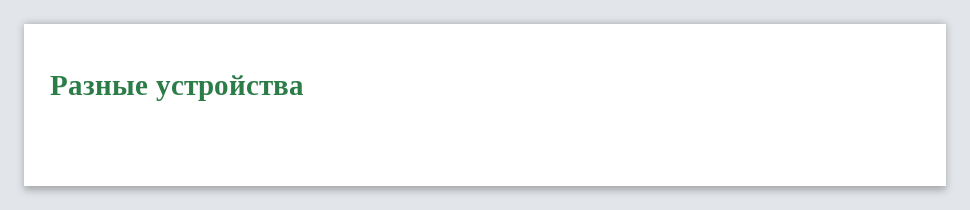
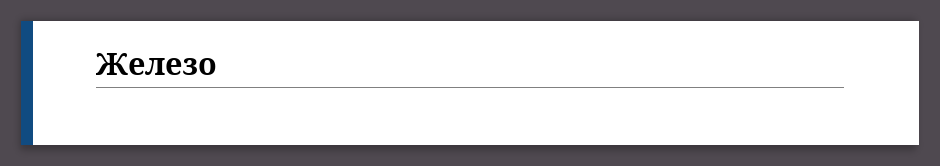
[50,75,304,101] Разные устройства -> [96,53,217,75] Железо

